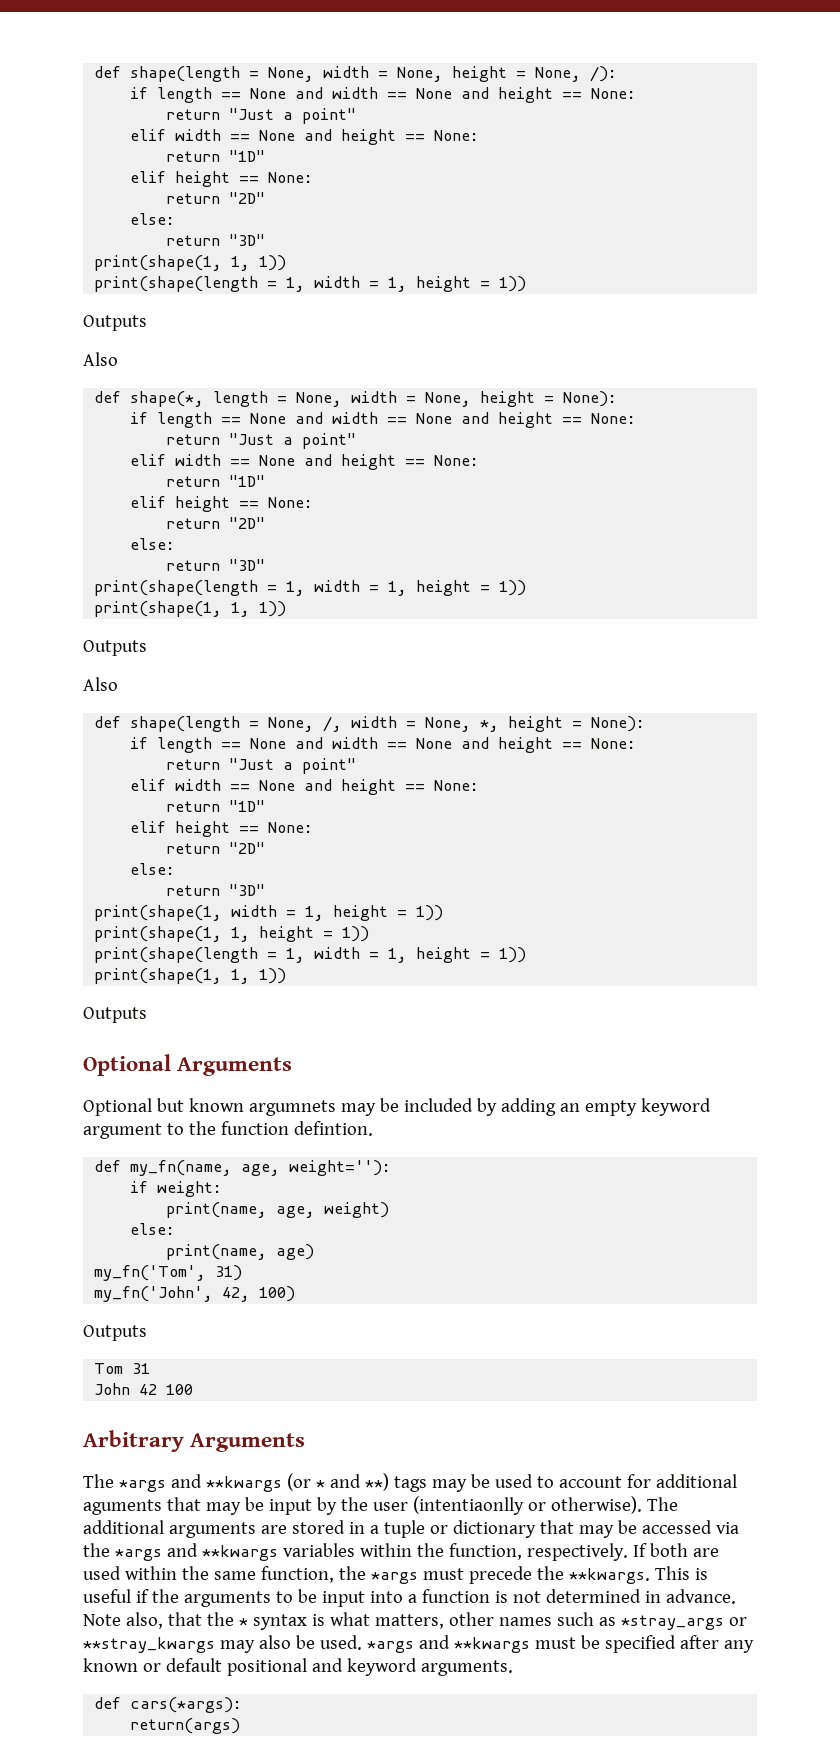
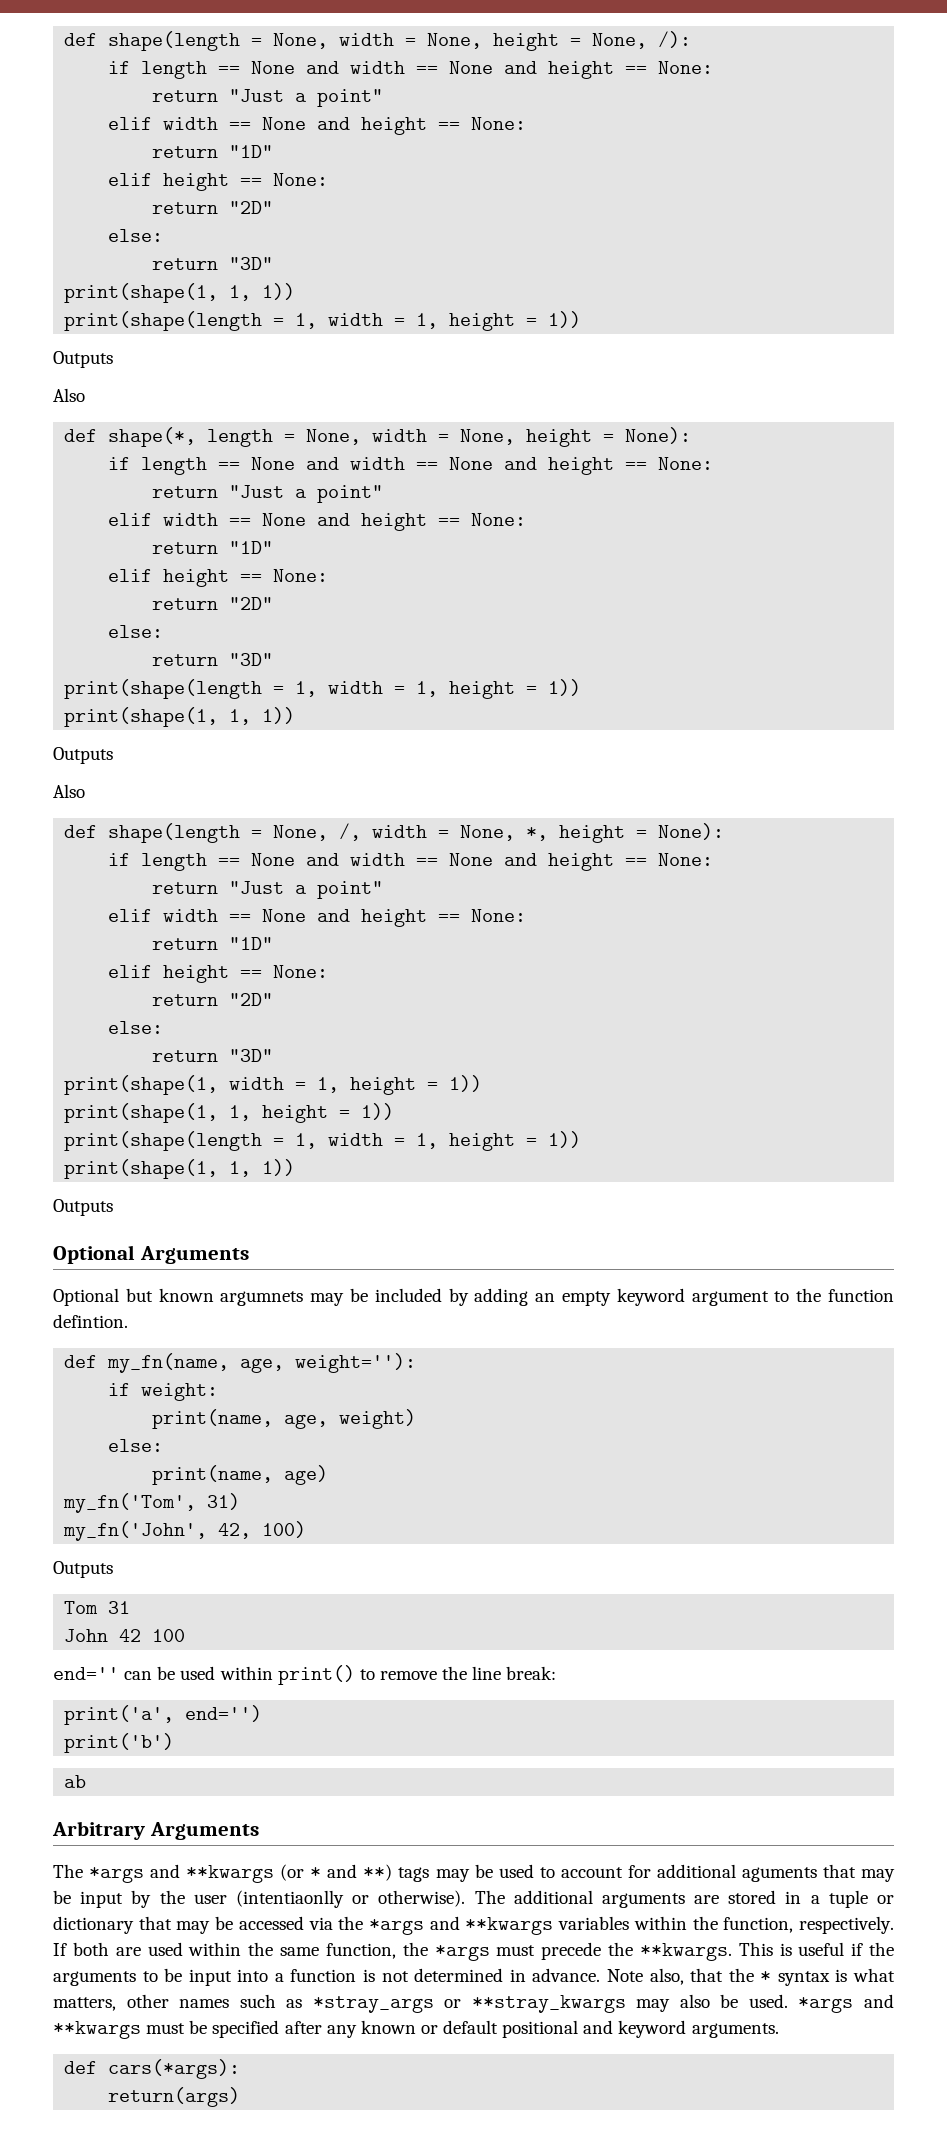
(194, 1389) none -> [53,1665,557,1685] [64,1705,263,1725] [64,1733,175,1753] [64,1775,87,1788] // end='' can be used within print() to remove the line break: // print('a', end='') // print('b') // ab

